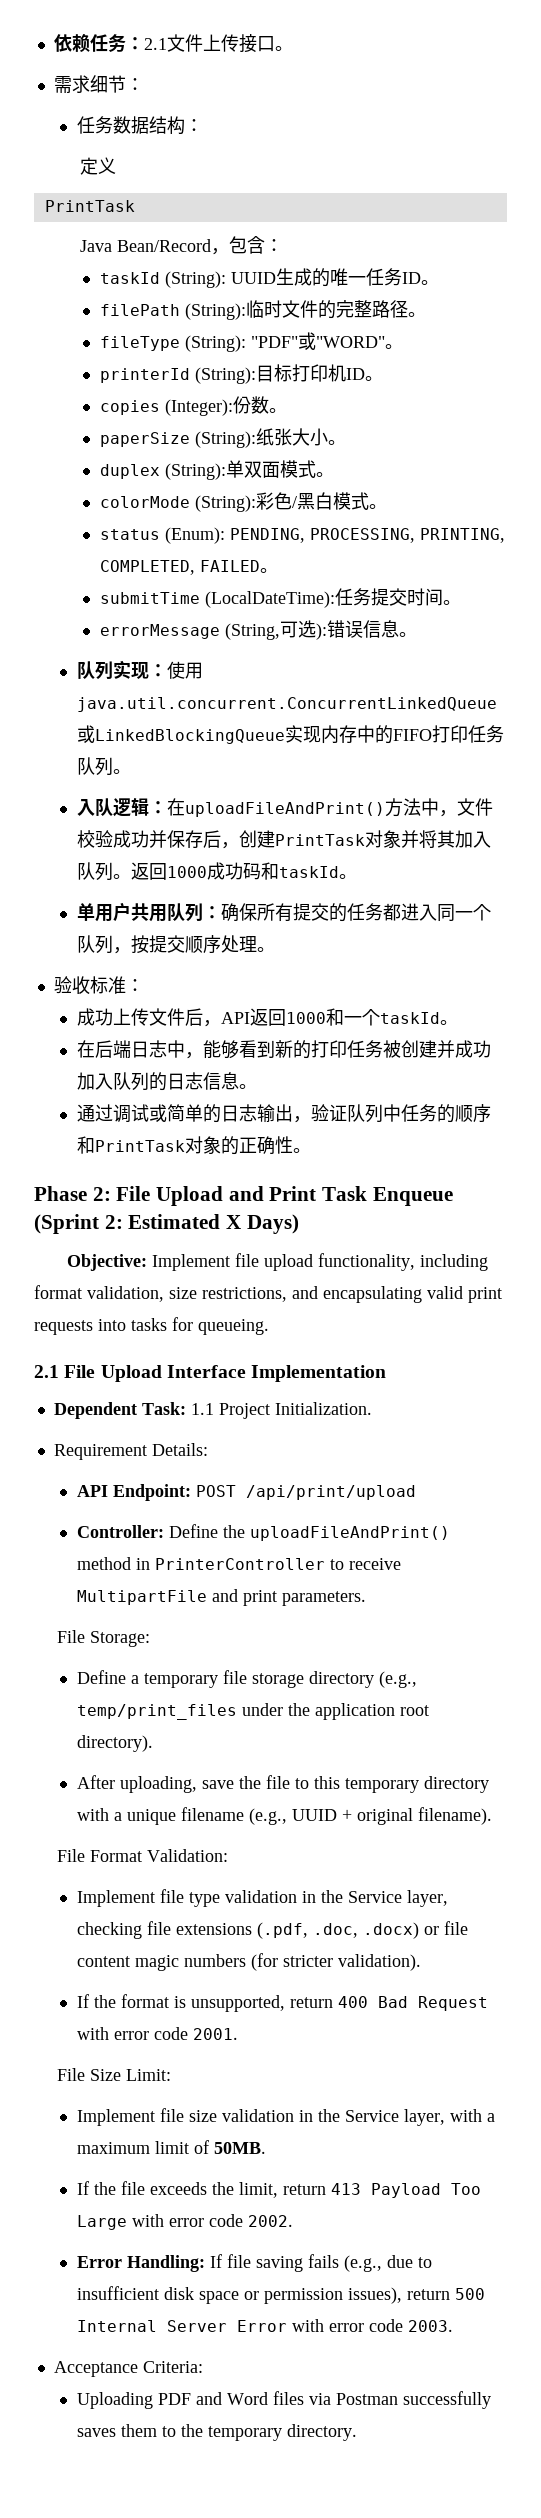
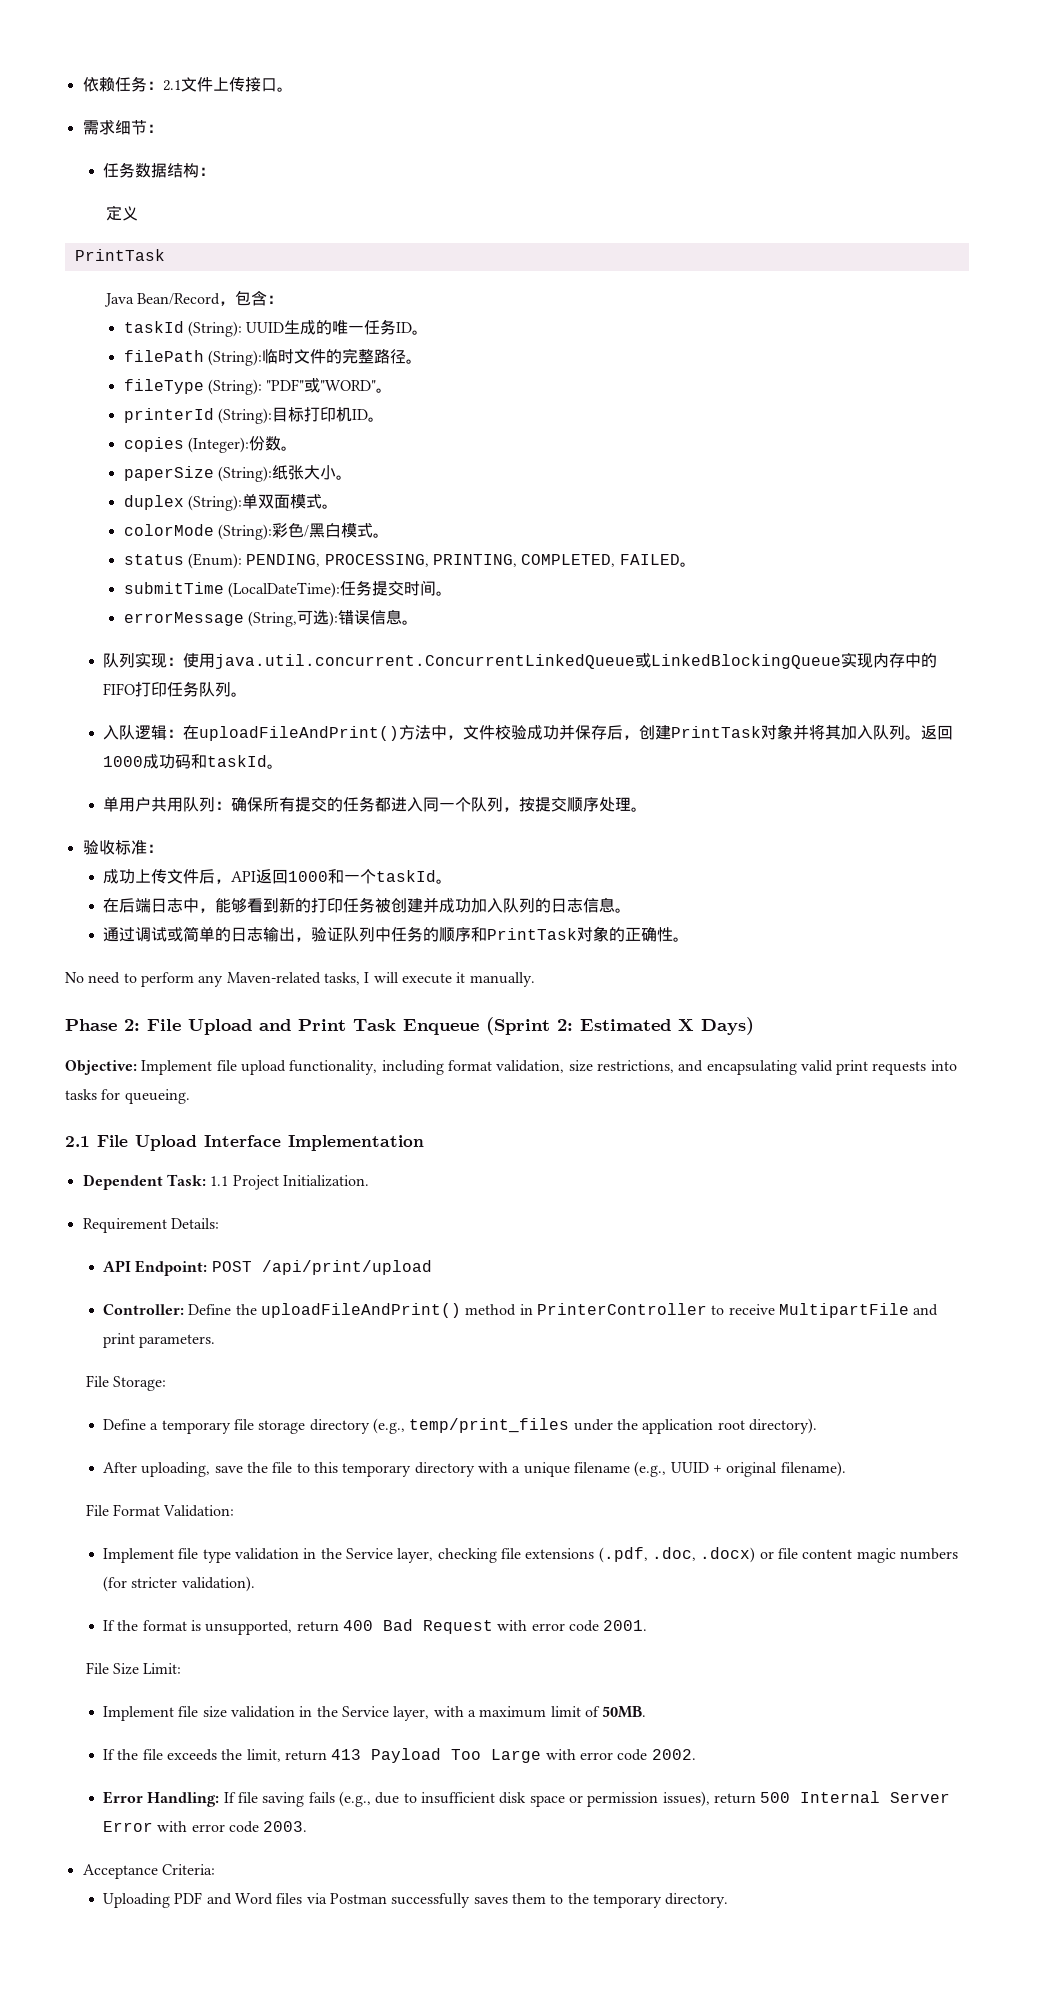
(311, 1150) none -> [65,972,535,987] // No need to perform any Maven-related tasks, I will execute it manually.

